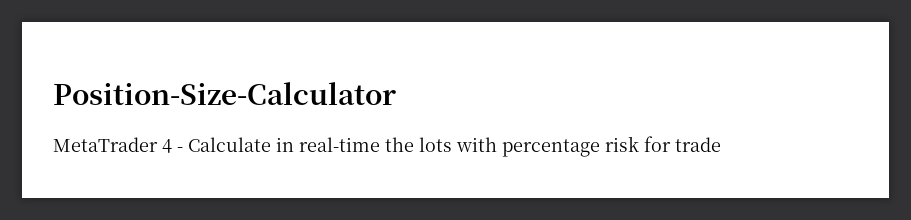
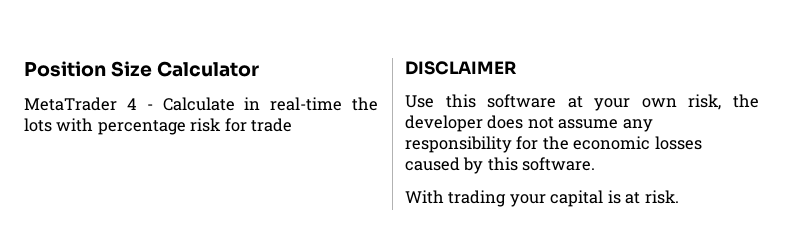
[53,82,396,105] Position-Size-Calculator -> [24,61,260,77] Position Size Calculator
(721, 144) none -> [405,61,517,75] [405,94,759,111] [405,115,653,132] [405,136,702,153] [405,157,596,174] [405,190,679,207] // DISCLAIMER // Use this software at your own risk, the developer does not assume any responsibility for the economic losses caused by this software. // With trading your capital is at risk.

